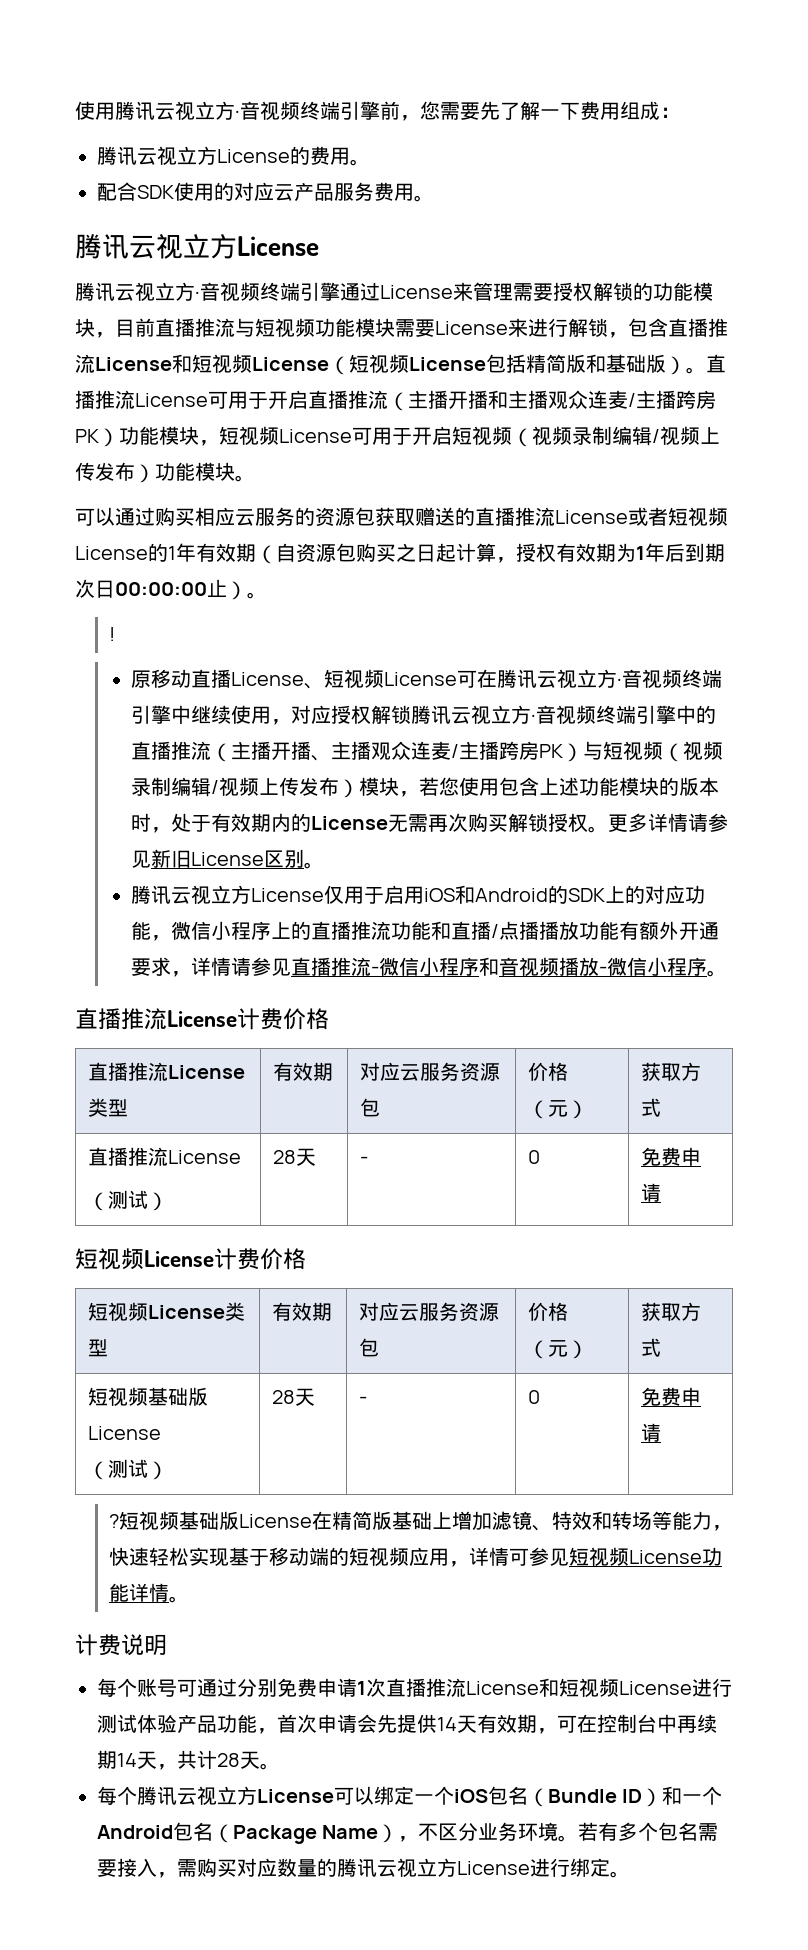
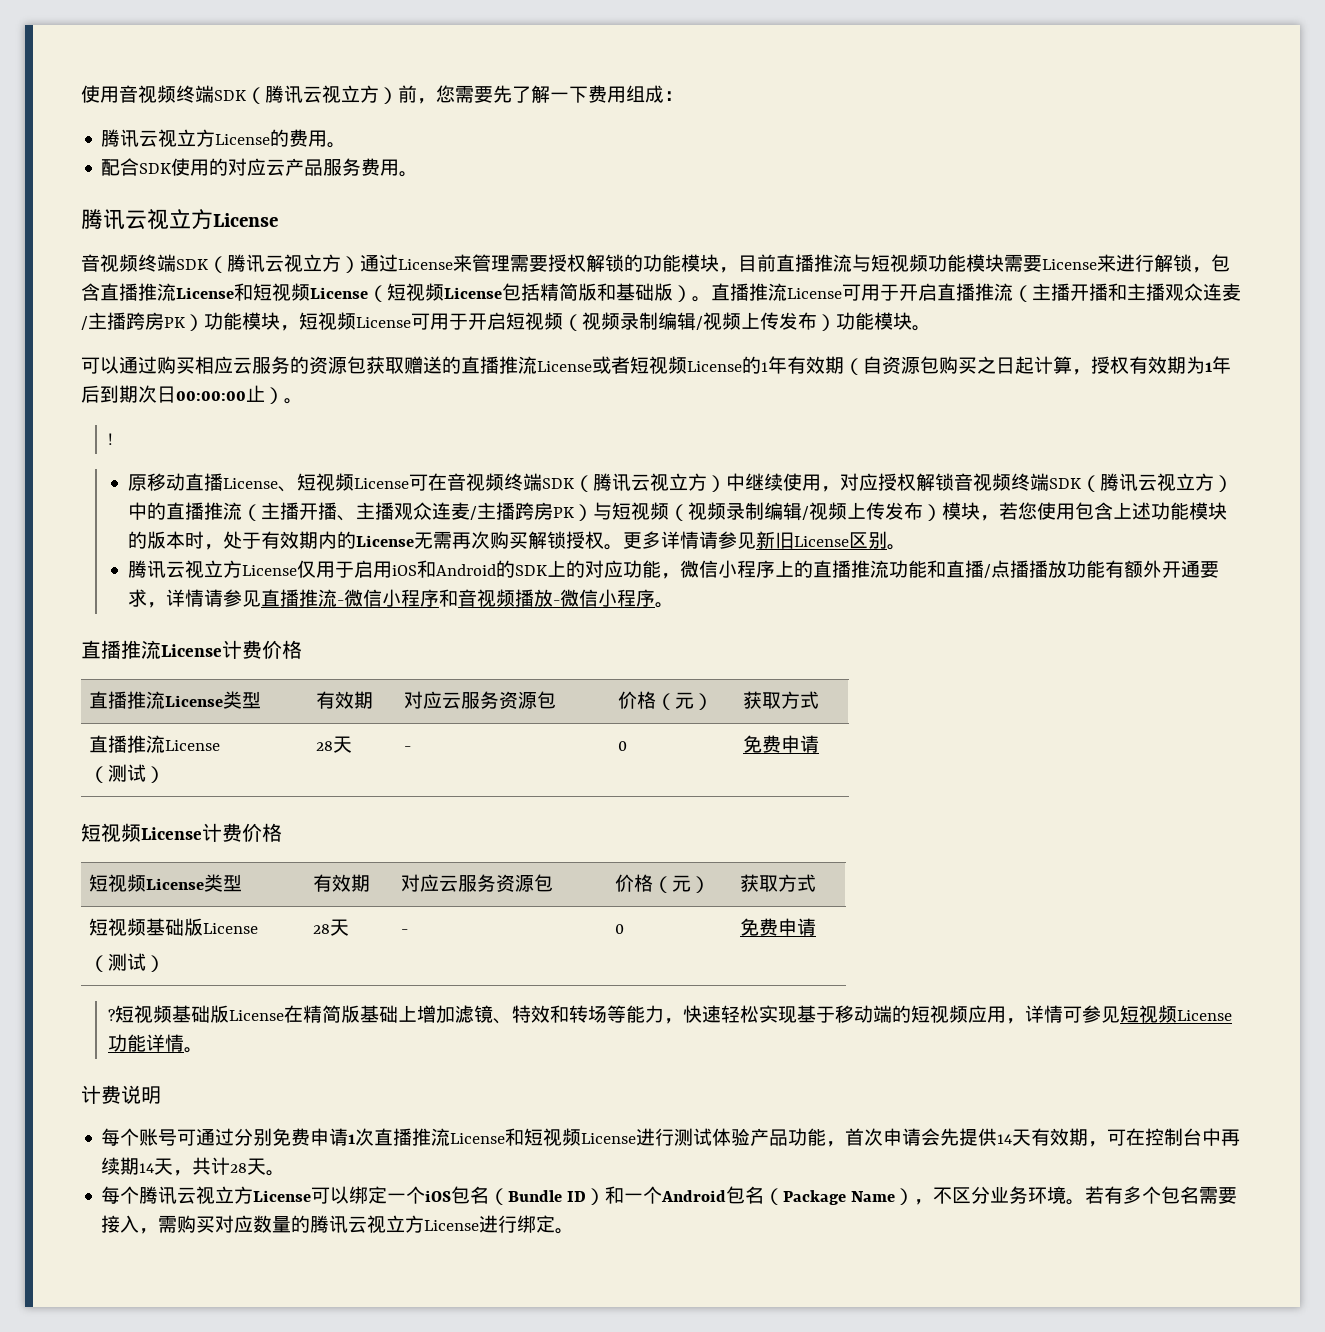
[75,101,380,121] 使用腾讯云视立方·音视频终端引擎 -> [81,85,398,104] 使用音视频终端SDK（腾讯云视立方）
[75,282,340,302] 腾讯云视立方·音视频终端引擎 -> [81,254,360,273] 音视频终端SDK（腾讯云视立方）
[497,669,723,689] [131,705,172,724] 腾讯云视立方·音视频终端引擎 -> [446,473,726,492] 音视频终端SDK（腾讯云视立方）
[411,705,677,725] 腾讯云视立方·音视频终端引擎 -> [953,473,1233,492] 音视频终端SDK（腾讯云视立方）

